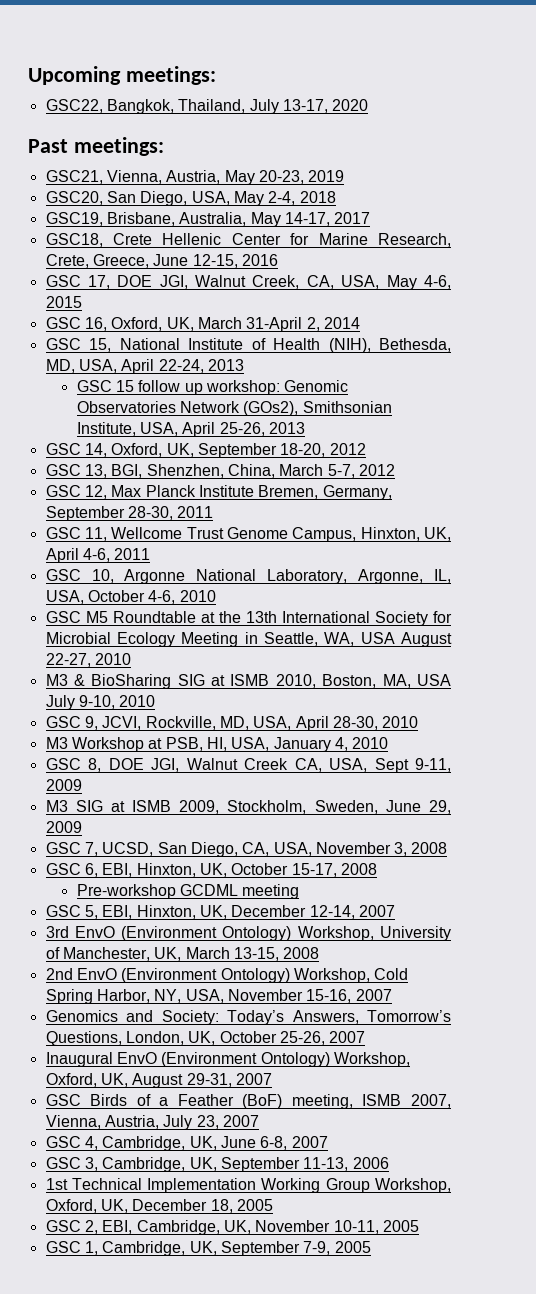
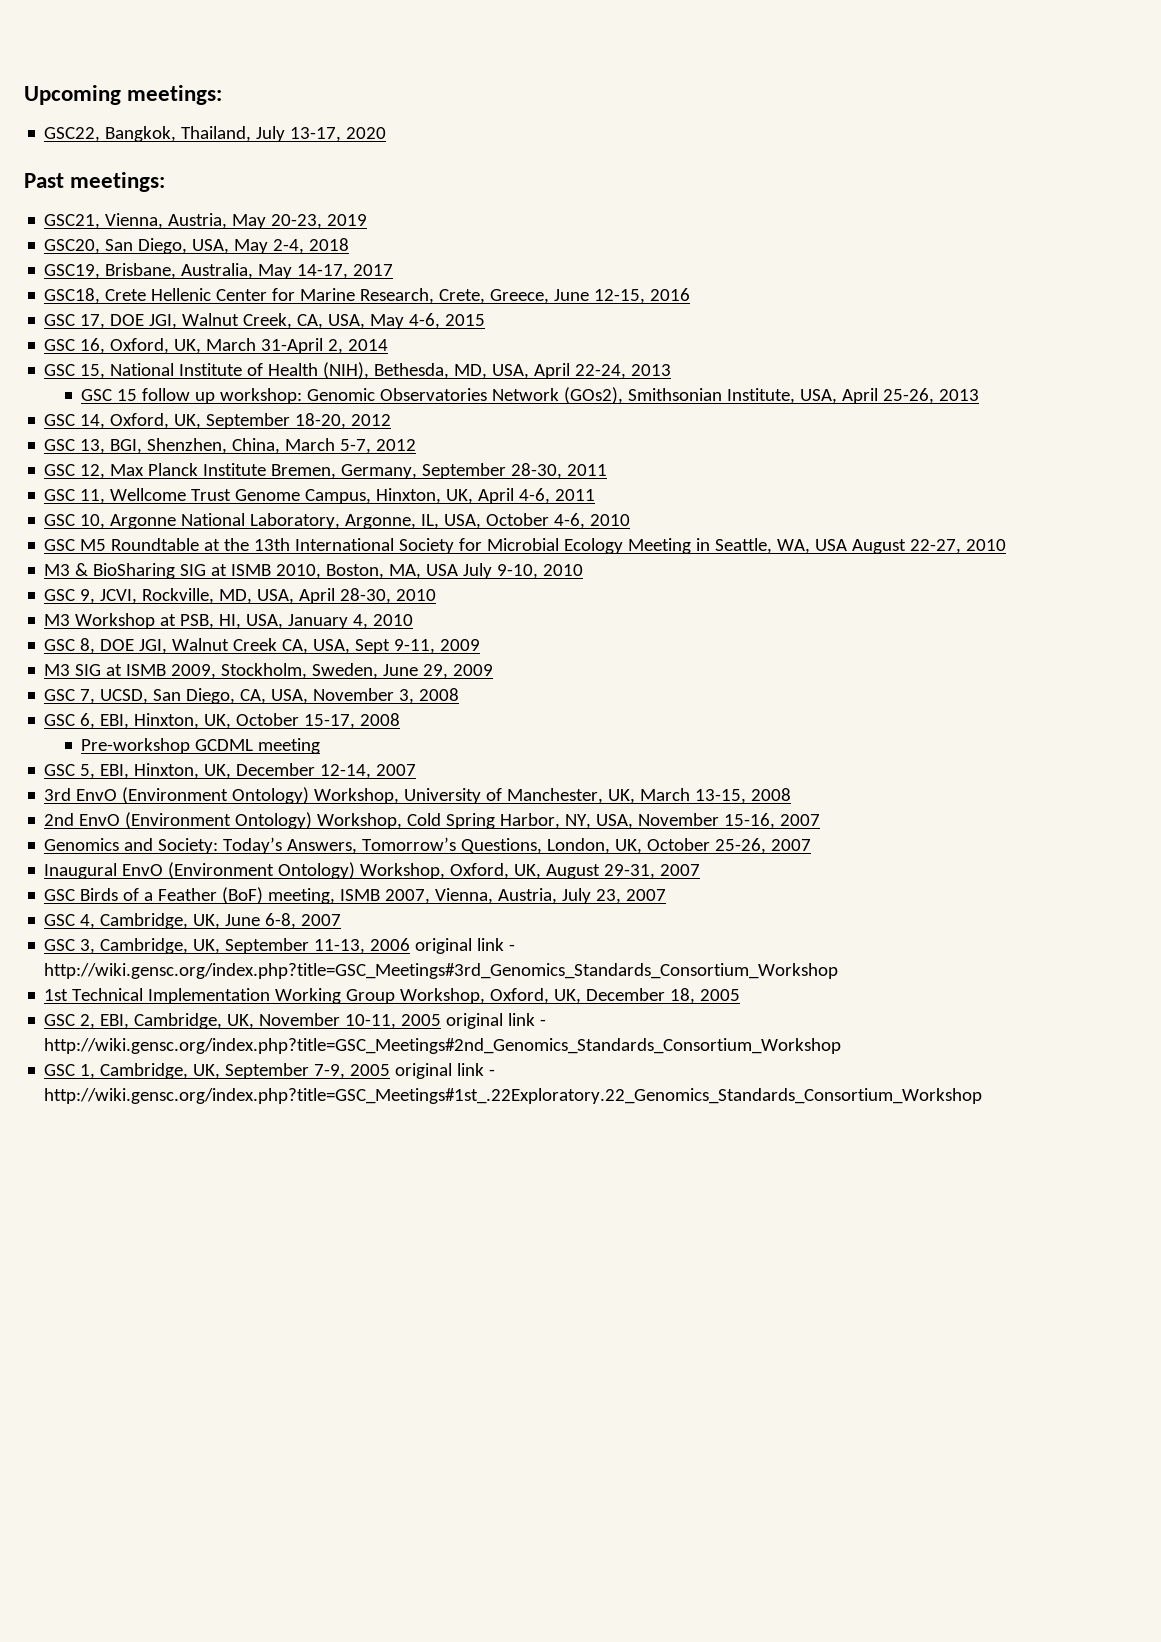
(389, 1163) none -> [415,938,516,954] [44,963,839,979] original link - http://wiki.gensc.org/index.php?title=GSC_Meetings#3rd_Genomics_Standards_Consortium_Workshop
(419, 1226) none -> [446,1013,547,1029] [44,1038,842,1054] original link - http://wiki.gensc.org/index.php?title=GSC_Meetings#2nd_Genomics_Standards_Consortium_Workshop
(371, 1247) none -> [395,1063,496,1079] [44,1088,983,1104] original link - http://wiki.gensc.org/index.php?title=GSC_Meetings#1st_.22Exploratory.22_Genomics_Standards_Consortium_Workshop

